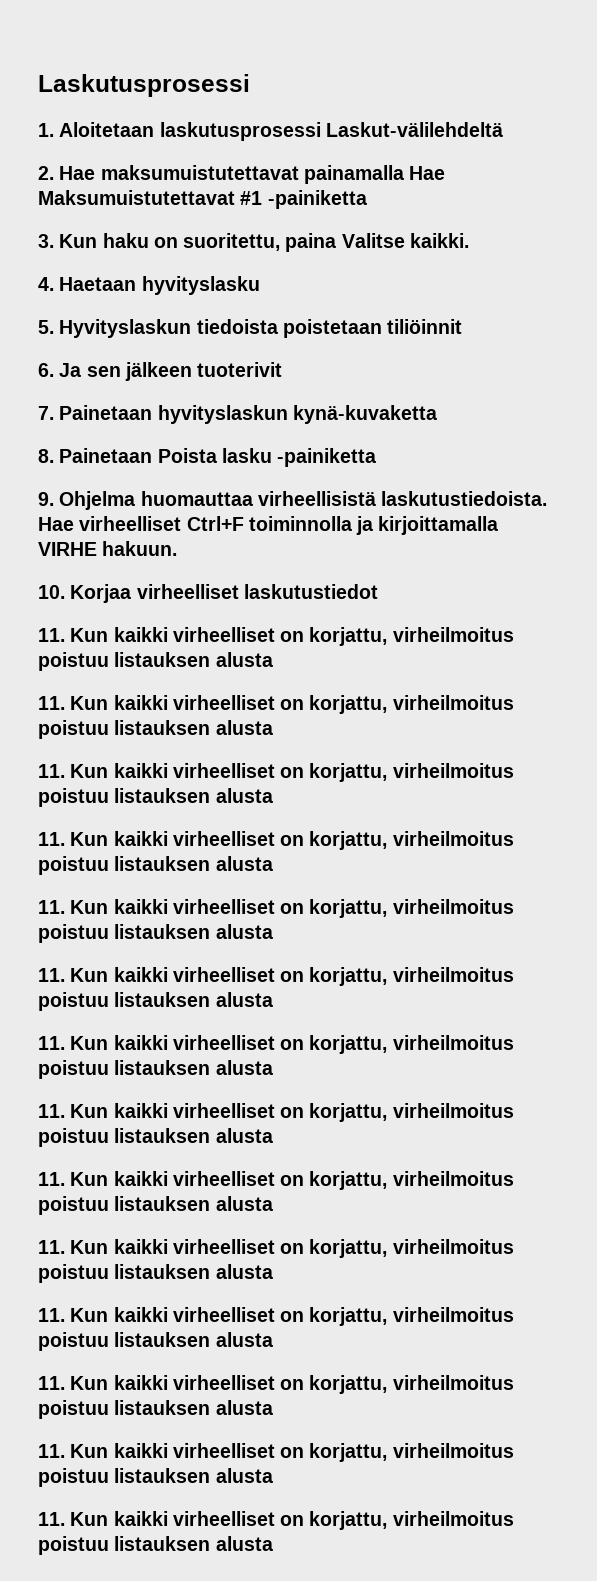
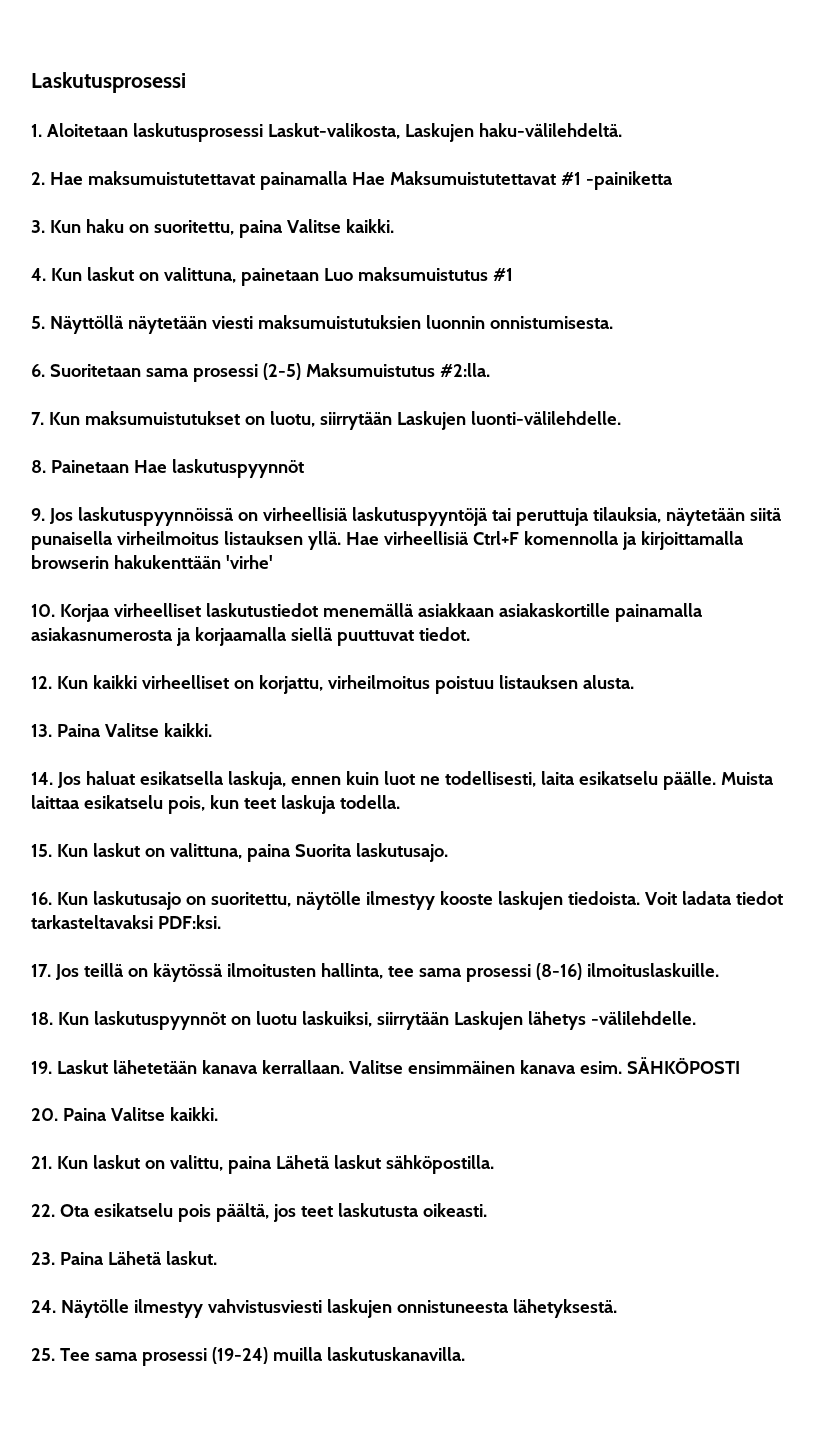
[325,122,503,137] Laskut-välilehdeltä -> [267,123,622,142] Laskut-valikosta, Laskujen haku-välilehdeltä.
[59,276,260,295] [38,319,463,338] [38,362,283,381] [38,405,437,424] [38,448,377,467] [38,491,548,510] [38,516,499,535] [38,541,178,556] [38,584,378,603] [38,627,514,646] [38,652,273,671] [38,695,514,714] [38,720,273,739] [38,763,514,782] [38,788,273,807] [38,831,514,850] [38,856,273,875] [38,899,514,918] [38,924,273,943] [38,967,514,986] [38,992,273,1011] [38,1035,514,1054] [38,1060,273,1079] [38,1103,514,1122] [38,1128,273,1147] [38,1171,514,1190] [38,1196,273,1215] [38,1239,514,1258] [38,1264,273,1283] [38,1307,514,1326] [38,1332,273,1351] [38,1375,514,1394] [38,1400,273,1419] [38,1443,514,1462] [38,1468,273,1487] [38,1511,514,1530] [38,1536,273,1555] Haetaan hyvityslasku // 5. Hyvityslaskun tiedoista poistetaan tiliöinnit // 6. Ja sen jälkeen tuoterivit // 7. Painetaan hyvityslaskun kynä-kuvaketta // 8. Painetaan Poista lasku -painiketta // 9. Ohjelma huomauttaa virheellisistä laskutustiedoista. Hae virheelliset Ctrl+F toiminnolla ja kirjoittamalla VIRHE hakuun. // 10. Korjaa virheelliset laskutustiedot // 11. Kun kaikki virheelliset on korjattu, virheilmoitus poistuu listauksen alusta // 11. Kun kaikki virheelliset on korjattu, virheilmoitus poistuu listauksen alusta // 11. Kun kaikki virheelliset on korjattu, virheilmoitus poistuu listauksen alusta // 11. Kun kaikki virheelliset on korjattu, virheilmoitus poistuu listauksen alusta // 11. Kun kaikki virheelliset on korjattu, virheilmoitus poistuu listauksen alusta // 11. Kun kaikki virheelliset on korjattu, virheilmoitus poistuu listauksen alusta // 11. Kun kaikki virheelliset on korjattu, virheilmoitus poistuu listauksen alusta // 11. Kun kaikki virheelliset on korjattu, virheilmoitus poistuu listauksen alusta // 11. Kun kaikki virheelliset on korjattu, virheilmoitus poistuu listauksen alusta // 11. Kun kaikki virheelliset on korjattu, virheilmoitus poistuu listauksen alusta // 11. Kun kaikki virheelliset on korjattu, virheilmoitus poistuu listauksen alusta // 11. Kun kaikki virheelliset on korjattu, virheilmoitus poistuu listauksen alusta // 11. Kun kaikki virheelliset on korjattu, virheilmoitus poistuu listauksen alusta // 11. Kun kaikki virheelliset on korjattu, virheilmoitus poistuu listauksen alusta -> [50,267,513,286] [31,315,613,334] [31,363,490,382] [31,411,621,430] [31,459,304,478] [31,507,781,526] [31,531,743,550] [31,555,273,569] [31,603,702,622] [31,627,470,646] [31,675,634,694] [31,723,212,737] [31,771,773,790] [31,795,400,814] [31,843,448,862] [31,891,783,910] [31,915,221,929] [31,963,719,982] [31,1011,696,1030] [31,1057,740,1074] [31,1107,218,1121] [31,1155,494,1174] [31,1203,487,1222] [31,1251,217,1265] [31,1299,617,1318] [31,1347,465,1366] Kun laskut on valittuna, painetaan Luo maksumuistutus #1 // 5. Näyttöllä näytetään viesti maksumuistutuksien luonnin onnistumisesta. // 6. Suoritetaan sama prosessi (2-5) Maksumuistutus #2:lla. // 7. Kun maksumuistutukset on luotu, siirrytään Laskujen luonti-välilehdelle. // 8. Painetaan Hae laskutuspyynnöt // 9. Jos laskutuspyynnöissä on virheellisiä laskutuspyyntöjä tai peruttuja tilauksia, näytetään siitä punaisella virheilmoitus listauksen yllä. Hae virheellisiä Ctrl+F komennolla ja kirjoittamalla browserin hakukenttään 'virhe' // 10. Korjaa virheelliset laskutustiedot menemällä asiakkaan asiakaskortille painamalla asiakasnumerosta ja korjaamalla siellä puuttuvat tiedot. // 12. Kun kaikki virheelliset on korjattu, virheilmoitus poistuu listauksen alusta. // 13. Paina Valitse kaikki. // 14. Jos haluat esikatsella laskuja, ennen kuin luot ne todellisesti, laita esikatselu päälle. Muista laittaa esikatselu pois, kun teet laskuja todella. // 15. Kun laskut on valittuna, paina Suorita laskutusajo. // 16. Kun laskutusajo on suoritettu, näytölle ilmestyy kooste laskujen tiedoista. Voit ladata tiedot tarkasteltavaksi PDF:ksi. // 17. Jos teillä on käytössä ilmoitusten hallinta, tee sama prosessi (8-16) ilmoituslaskuille. // 18. Kun laskutuspyynnöt on luotu laskuiksi, siirrytään Laskujen lähetys -välilehdelle. // 19. Laskut lähetetään kanava kerrallaan. Valitse ensimmäinen kanava esim. SÄHKÖPOSTI // 20. Paina Valitse kaikki. // 21. Kun laskut on valittu, paina Lähetä laskut sähköpostilla. // 22. Ota esikatselu pois päältä, jos teet laskutusta oikeasti. // 23. Paina Lähetä laskut. // 24. Näytölle ilmestyy vahvistusviesti laskujen onnistuneesta lähetyksestä. // 25. Tee sama prosessi (19-24) muilla laskutuskanavilla.

